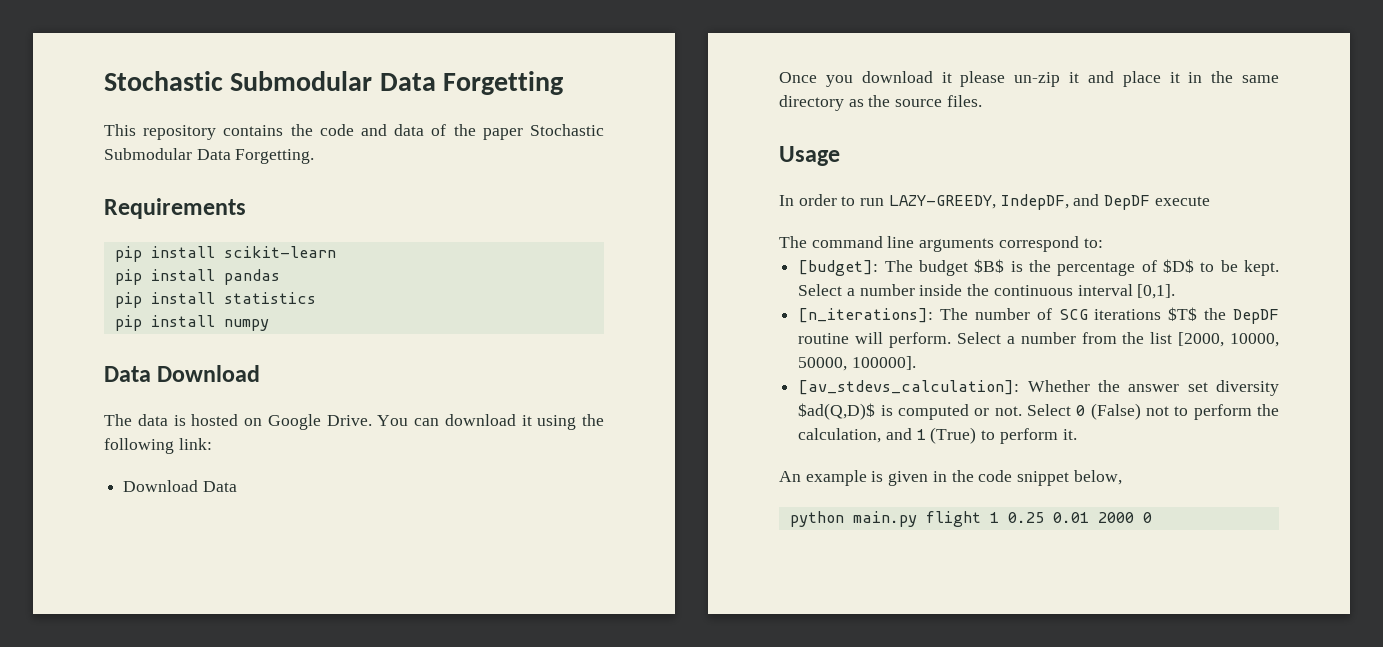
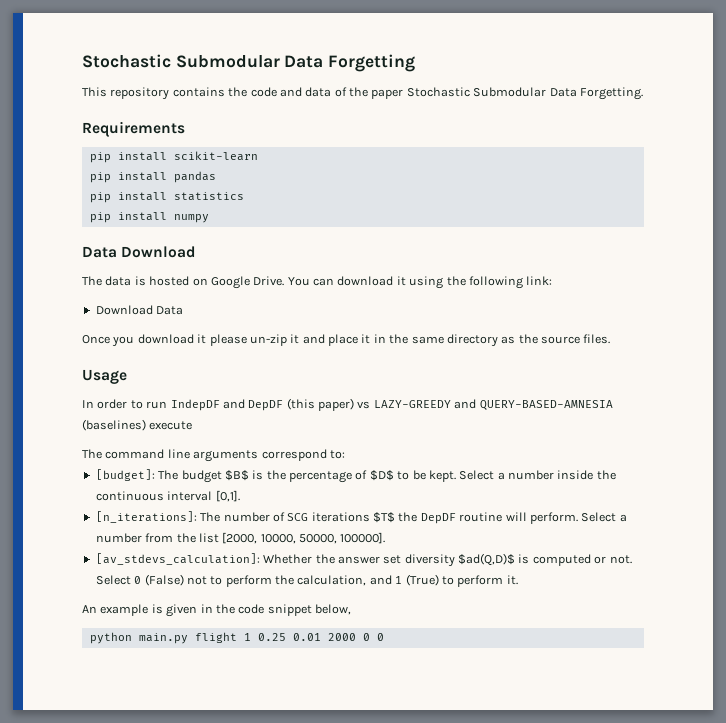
[888,194,1151,210] LAZY-GREEDY, IndepDF, and DepDF -> [170,398,613,411] [82,419,146,431] IndepDF and DepDF (this paper) vs LAZY-GREEDY and QUERY-BASED-AMNESIA (baselines)
(1152, 517) none -> [376,633,384,641] 0

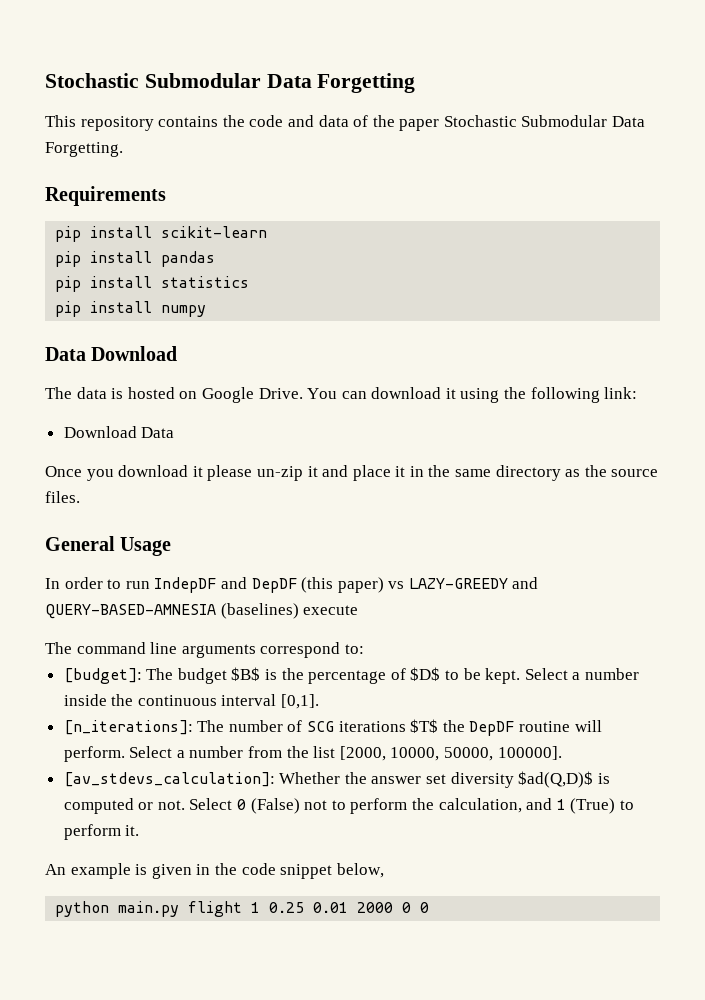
(611, 339) none -> [45,536,115,551] General

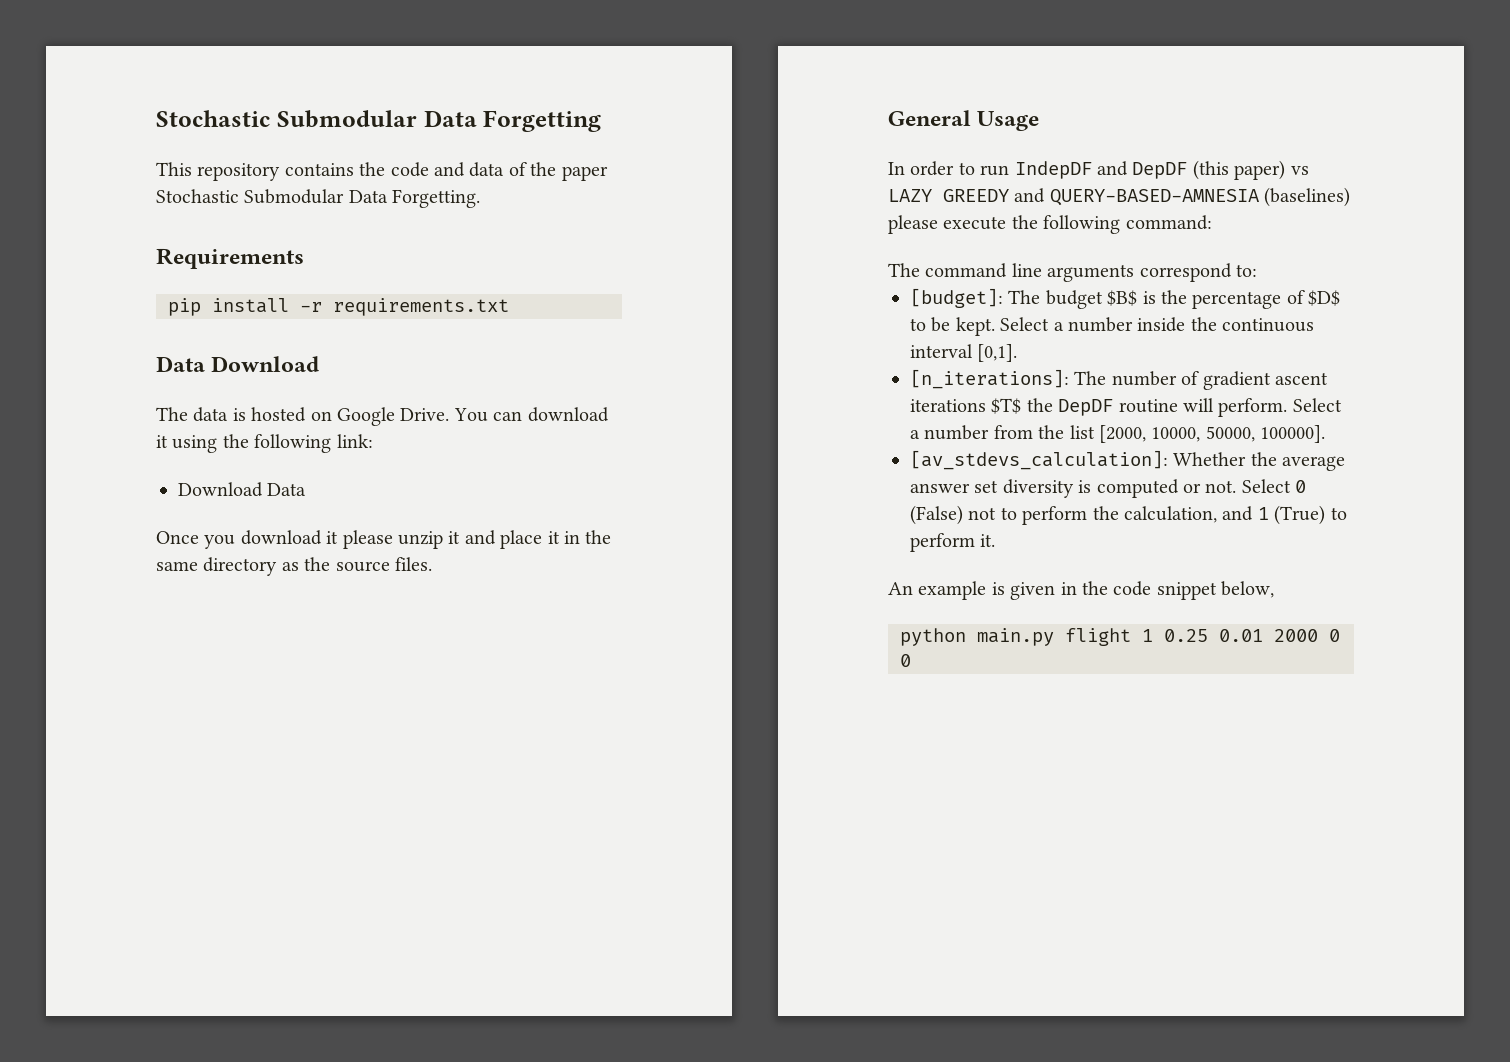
[161,226,268,238] [55,251,216,267] [55,276,250,292] [55,301,207,317] scikit-learn // pip install pandas // pip install statistics // pip install numpy -> [300,298,509,316] -r requirements.txt
[256,466,303,481] un-zip -> [398,531,443,549] unzip
[408,578,508,589] LAZY-GREEDY -> [888,189,1009,202] LAZY GREEDY
(299, 611) none -> [888,215,938,234] please
(359, 610) none -> [1011,215,1212,234] the following command:
[307,721,335,732] SCG -> [1202,371,1328,390] gradient ascent
(367, 778) none -> [1282,456,1346,471] average
[518,771,594,788] $ad(Q,D)$ -> (1074, 488) none

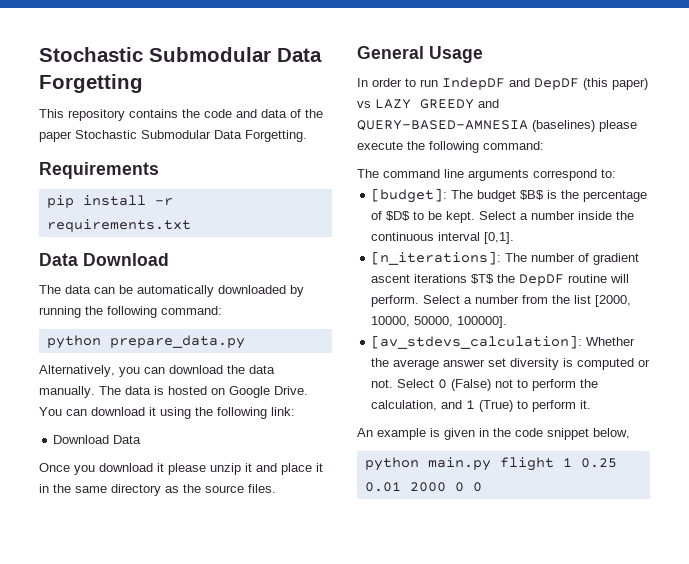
(229, 414) none -> [94,285,304,297] [39,306,222,318] [46,335,245,349] [39,365,275,377] [39,386,151,398] can be automatically downloaded by running the following command: // python prepare_data.py // Alternatively, you can download the data manually. The data

